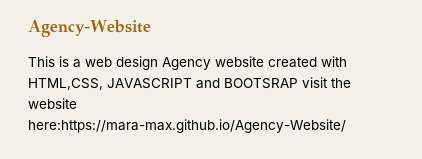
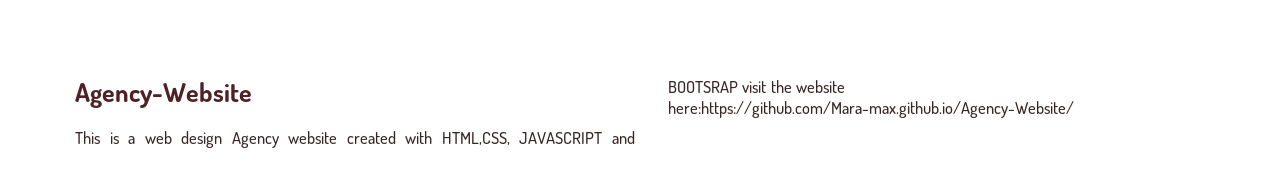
[28,119,346,133] here:https://mara-max.github.io/Agency-Website/ -> [668,101,1074,118] here:https://github.com/Mara-max.github.io/Agency-Website/

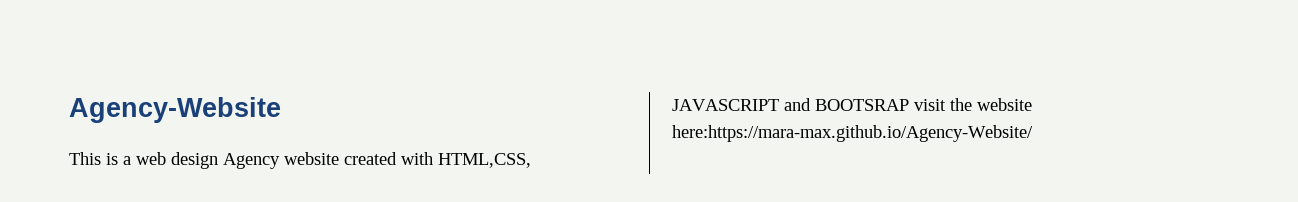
[668,101,1074,118] here:https://github.com/Mara-max.github.io/Agency-Website/ -> [672,125,1033,142] here:https://mara-max.github.io/Agency-Website/

